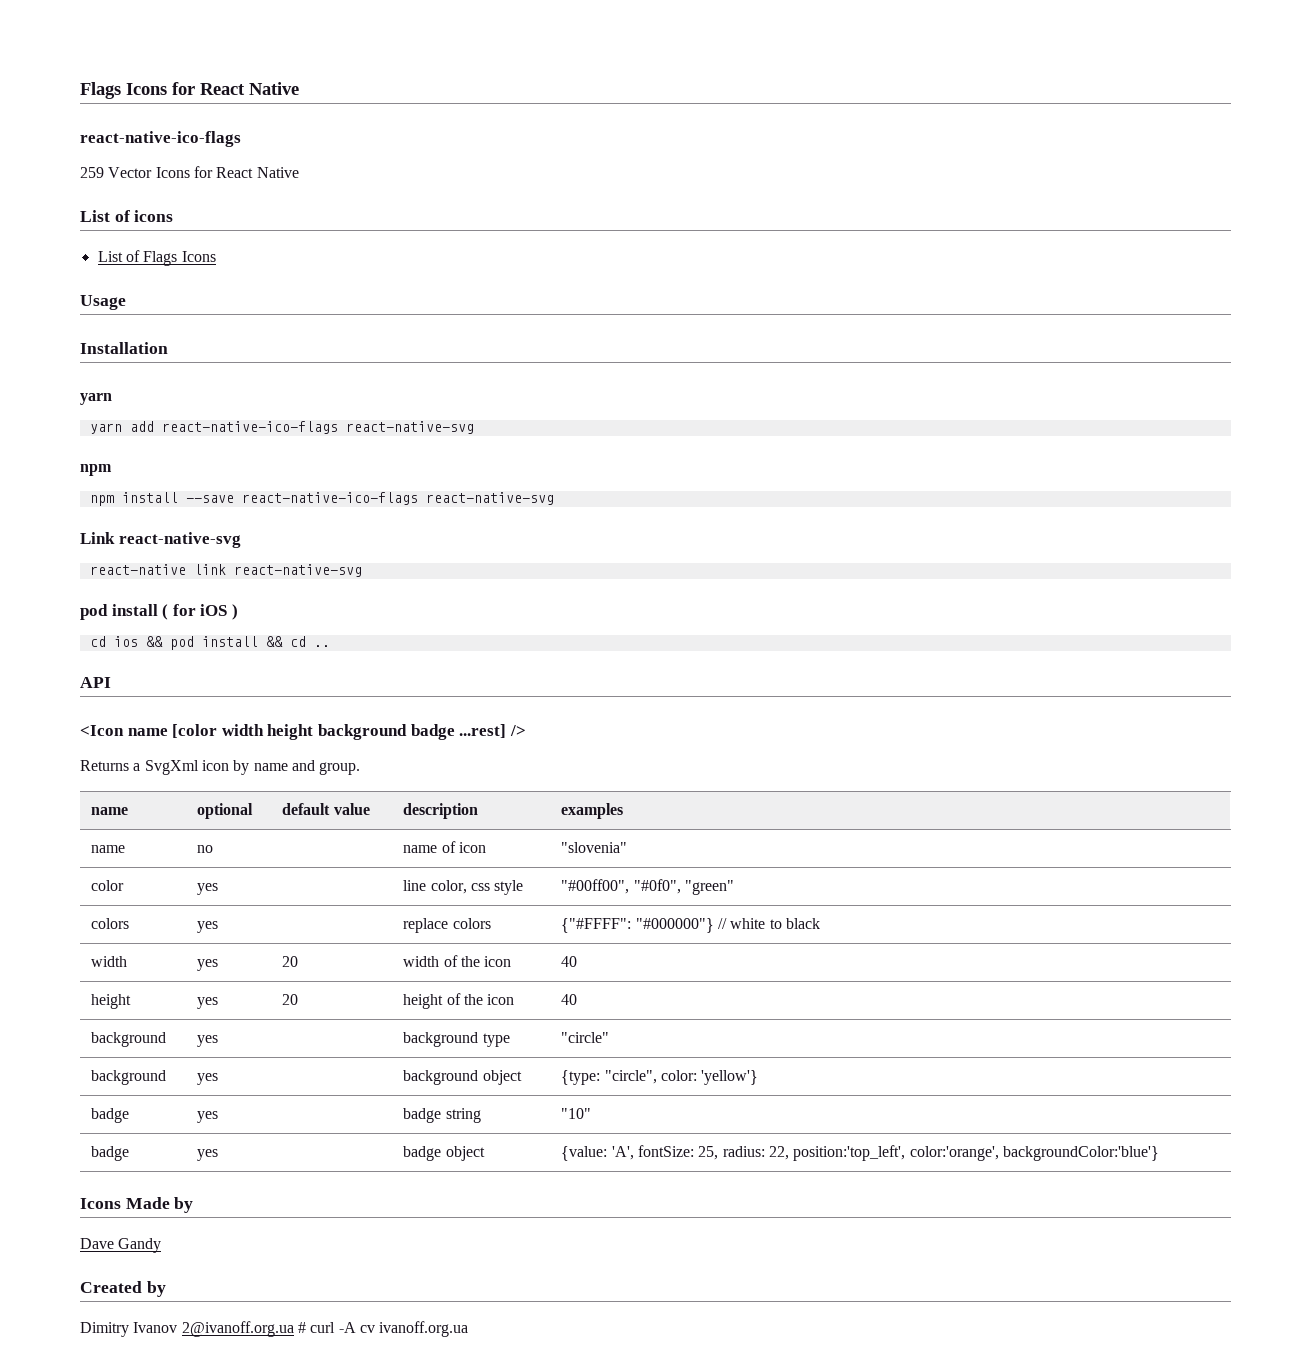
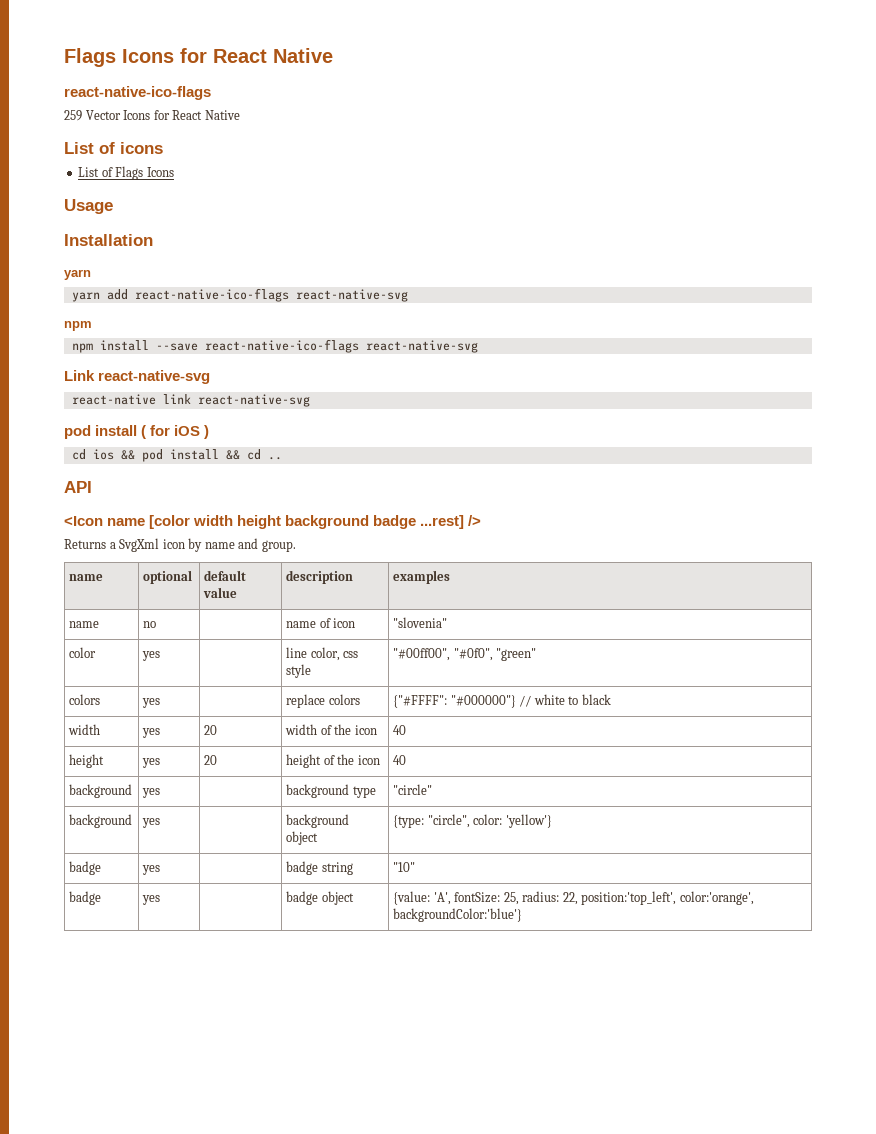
[80,1197,194,1213] [80,1238,162,1253] [80,1281,166,1297] [80,1321,469,1337] // Icons Made by // Dave Gandy // Created by // Dimitry Ivanov 2@ivanoff.org.ua # curl -A cv ivanoff.org.ua -> (523, 915) none

